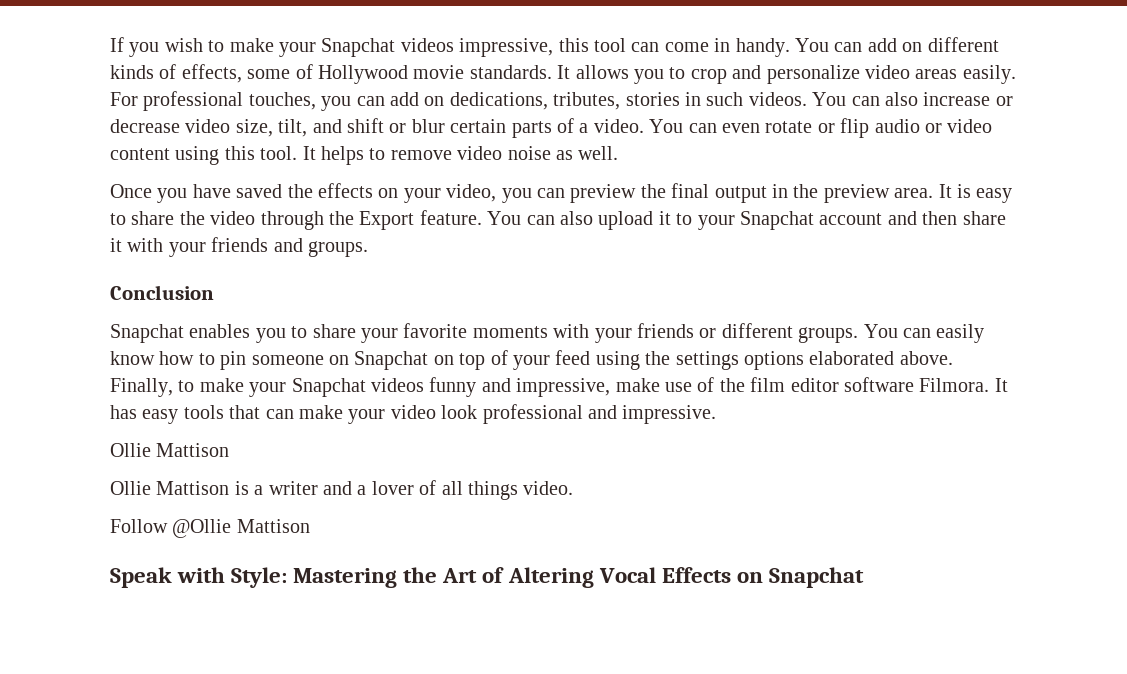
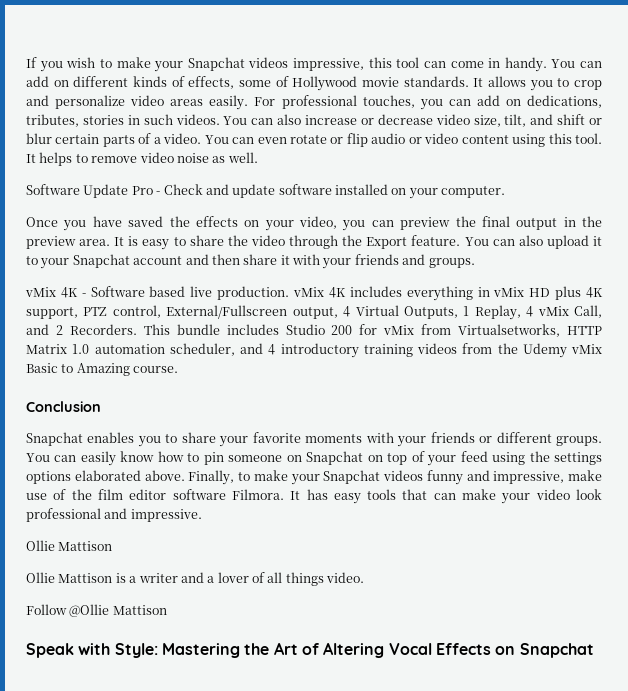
(619, 153) none -> [26,184,506,199] // Software Update Pro - Check and update software installed on your computer.
(368, 249) none -> [25,286,604,301] [26,305,603,320] [26,324,603,337] [26,343,602,358] [26,363,179,376] // vMix 4K - Software based live production. vMix 4K includes everything in vMix HD plus 4K support, PTZ control, External/Fullscreen output, 4 Virtual Outputs, 1 Replay, 4 vMix Call, and 2 Recorders. This bundle includes Studio 200 for vMix from Virtualsetworks, HTTP Matrix 1.0 automation scheduler, and 4 introductory training videos from the Udemy vMix Basic to Amazing course.

